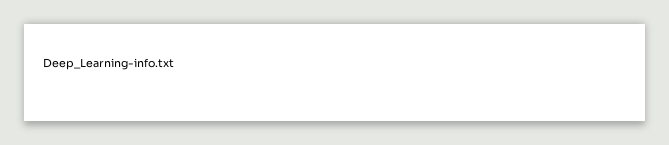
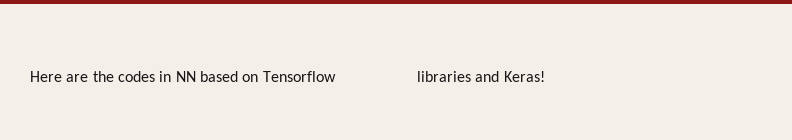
[43,58,174,70] Deep_Learning-info.txt -> [30,71,545,82] Here are the codes in NN based on Tensorflow libraries and Keras!

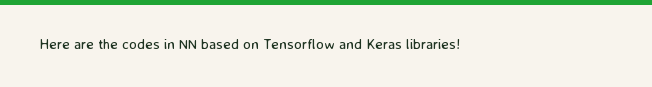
[417,71,545,82] libraries and Keras! -> [338,39,460,49] and Keras libraries!

